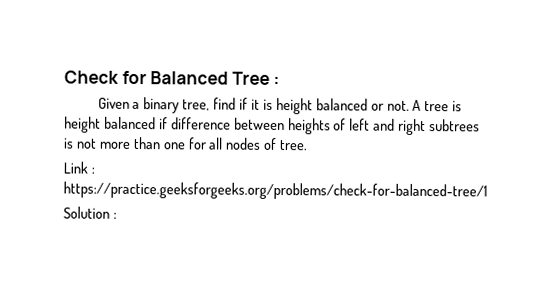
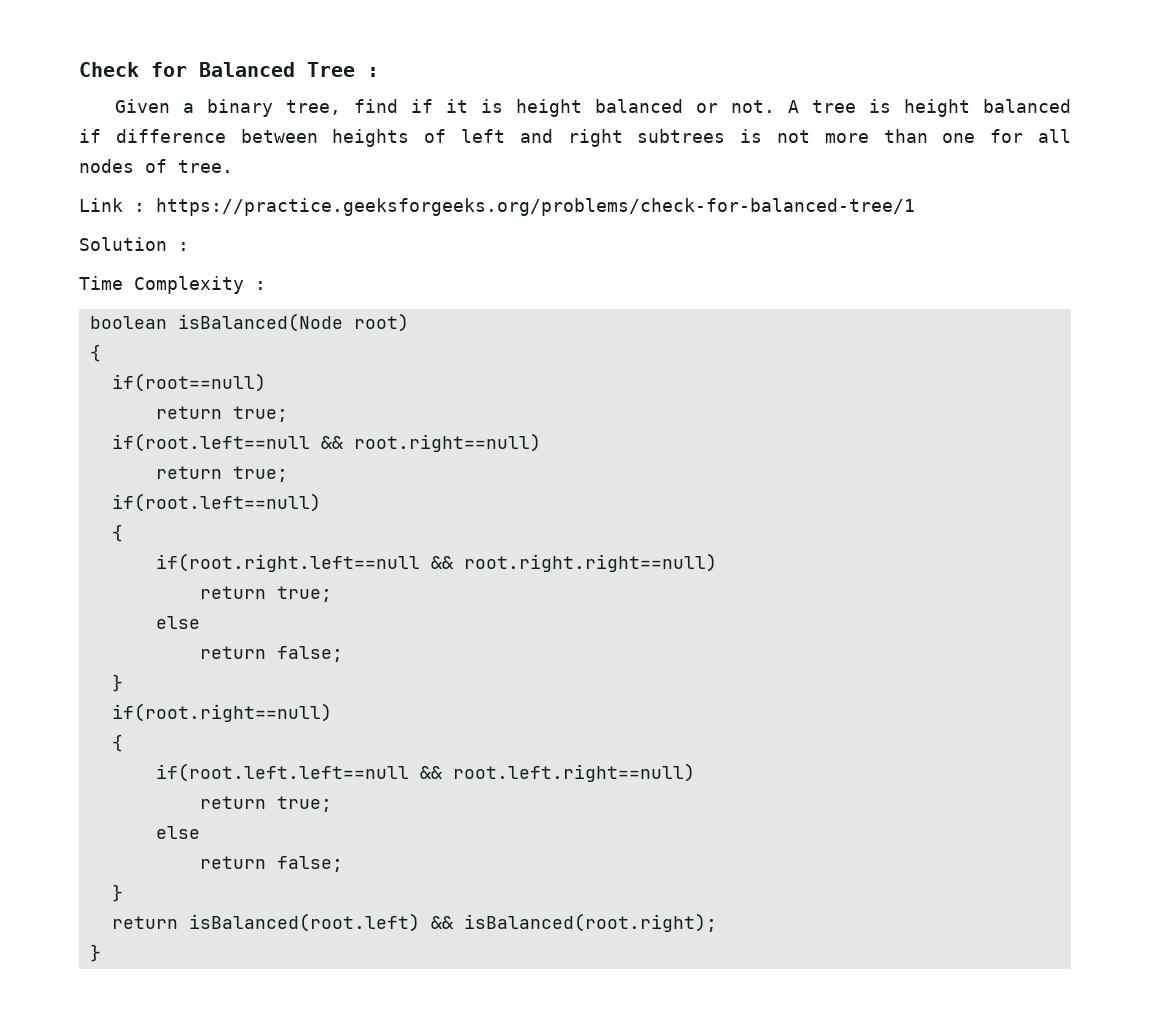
(117, 215) none -> [79,276,266,294] [89,313,409,332] [89,344,101,362] [111,373,266,392] [155,406,288,422] [111,433,541,452] [155,466,288,482] [111,493,321,512] [111,524,123,542] [155,553,717,572] [199,586,332,602] [155,616,200,629] [199,646,343,662] [111,674,123,692] [111,703,332,722] [111,734,123,752] [155,763,695,782] [199,796,332,812] [155,826,200,839] [199,856,343,872] [111,884,123,902] [111,913,717,932] [89,944,101,962] // Time Complexity : // boolean isBalanced(Node root) // { // if(root==null) // return true; // if(root.left==null && root.right==null) // return true; // if(root.left==null) // { // if(root.right.left==null && root.right.right==null) // return true; // else // return false; // } // if(root.right==null) // { // if(root.left.left==null && root.left.right==null) // return true; // else // return false; // } // return isBalanced(root.left) && isBalanced(root.right); // }

